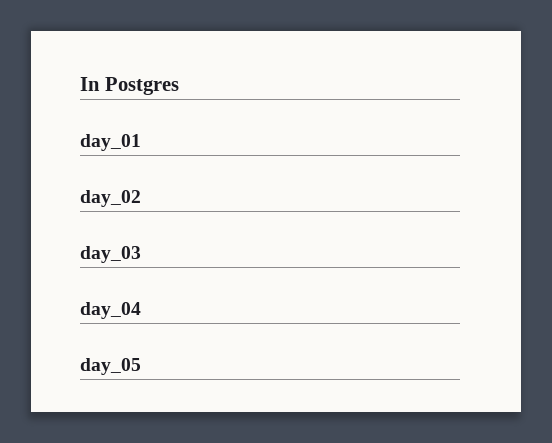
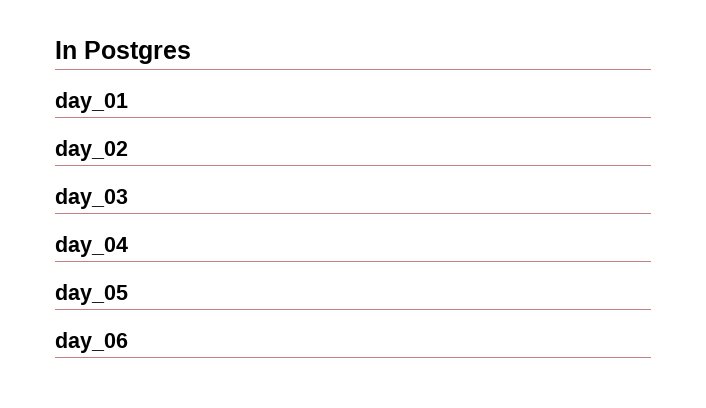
(141, 366) none -> [55,332,128,353] // day_06

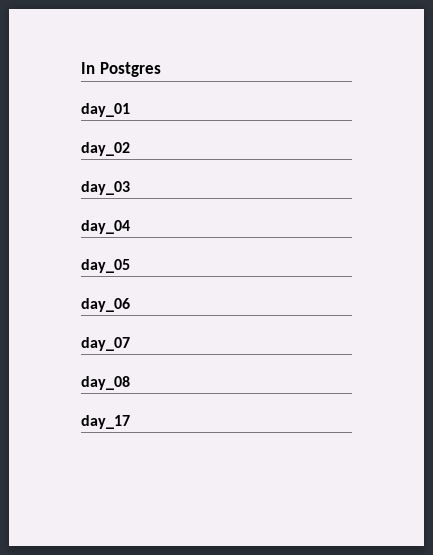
(128, 342) none -> [81,337,130,351] [81,376,130,390] [81,415,130,429] // day_07 // day_08 // day_17

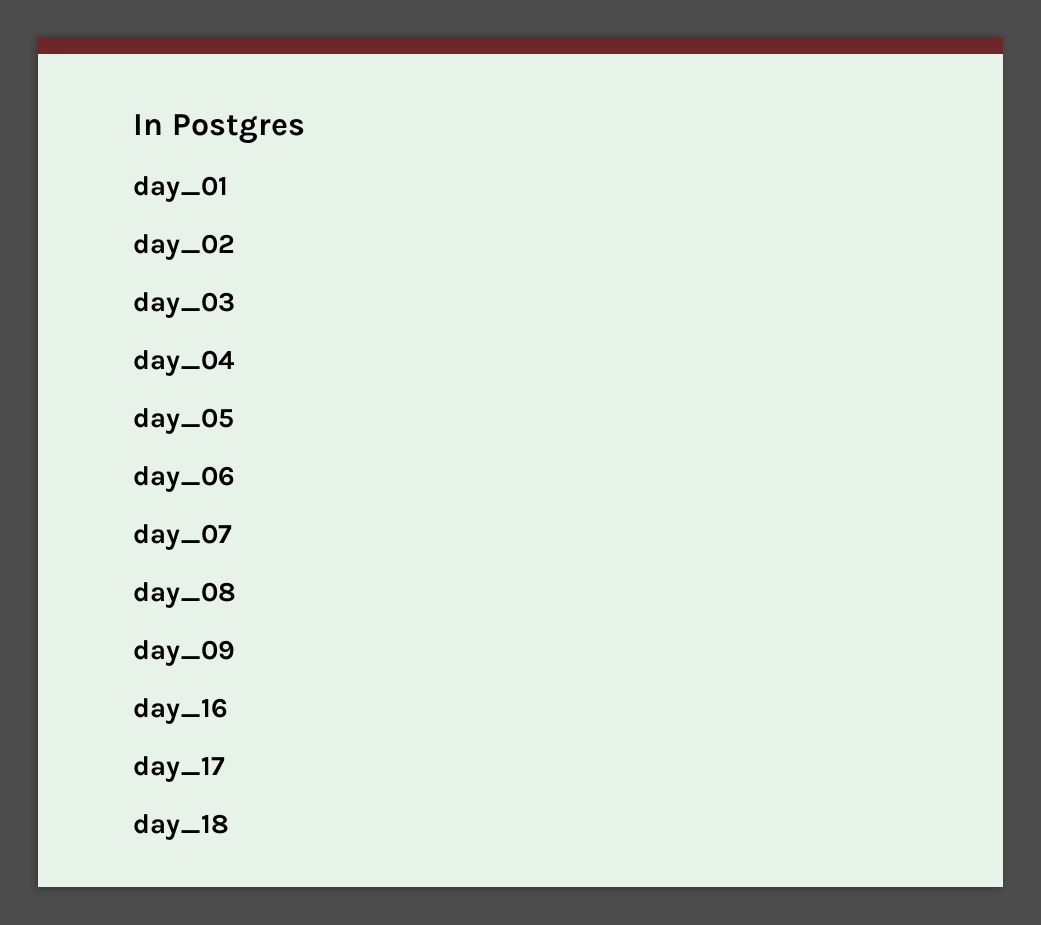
(130, 383) none -> [133,640,235,666] [133,698,228,724] // day_09 // day_16
(130, 422) none -> [133,814,229,840] // day_18

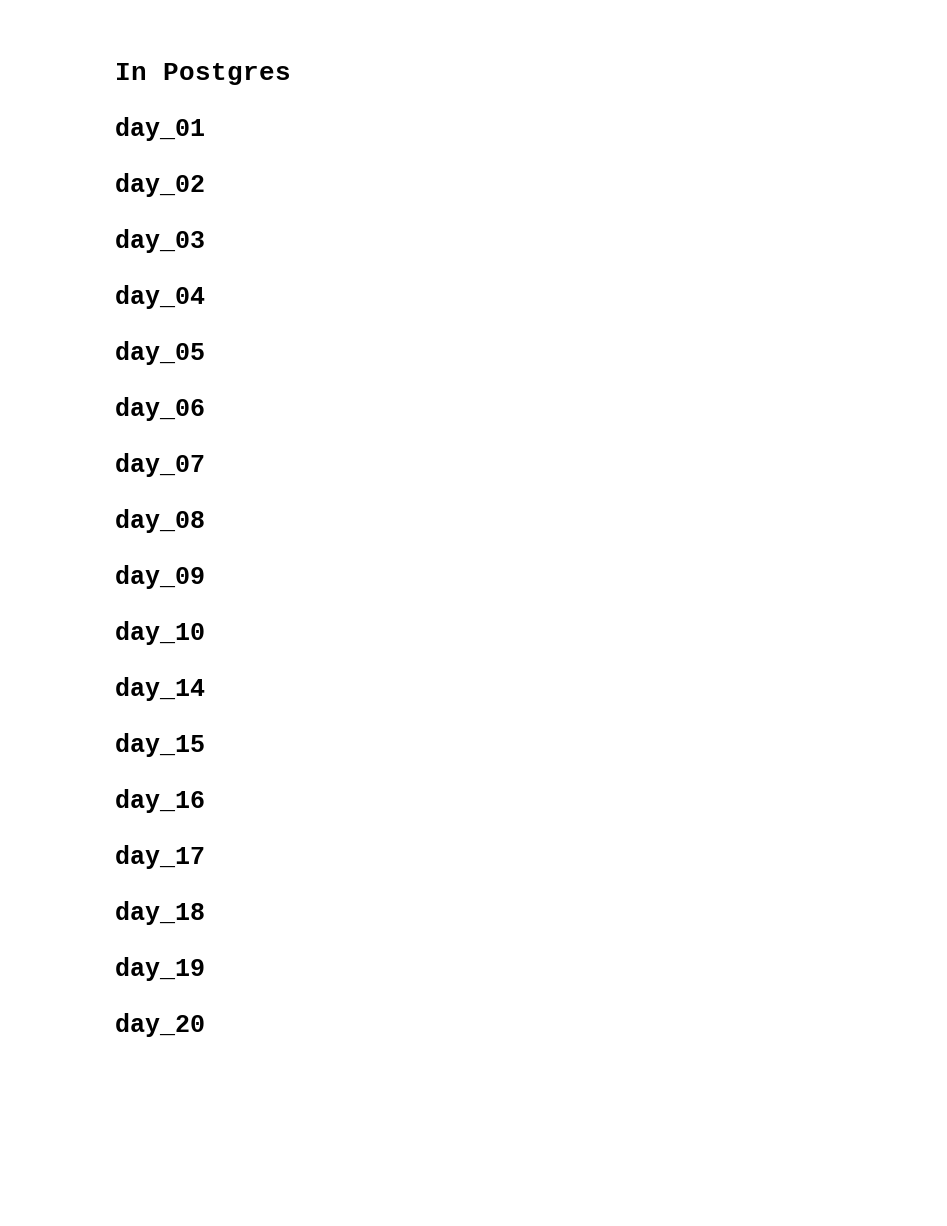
(235, 653) none -> [115,621,205,645] [115,677,205,701] [115,733,205,757] // day_10 // day_14 // day_15
(229, 827) none -> [115,957,205,981] [115,1013,205,1037] // day_19 // day_20

